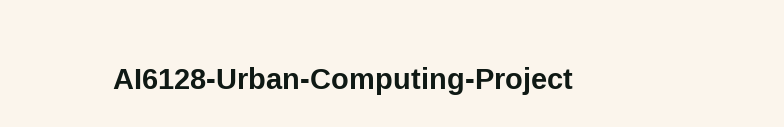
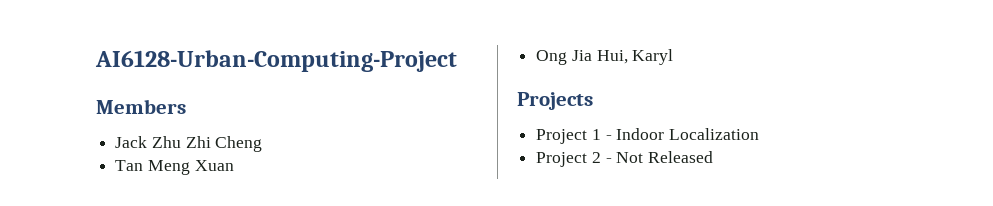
(573, 81) none -> [96,99,186,114] [115,136,263,152] [115,160,234,175] [536,49,674,65] [517,92,593,110] [536,128,760,144] [536,151,714,167] // Members // Jack Zhu Zhi Cheng // Tan Meng Xuan // Ong Jia Hui, Karyl // Projects // Project 1 - Indoor Localization // Project 2 - Not Released

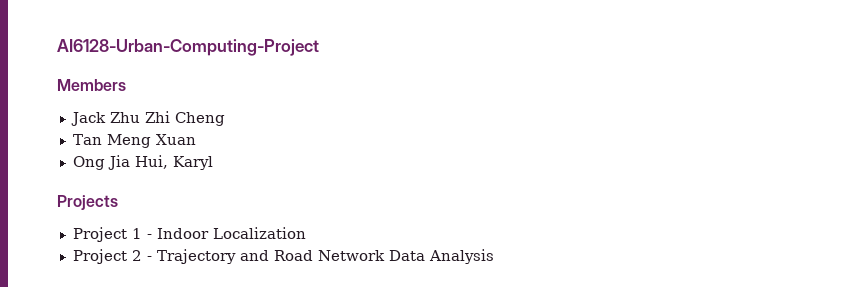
[616,151,714,163] Not Released -> [156,249,494,264] Trajectory and Road Network Data Analysis

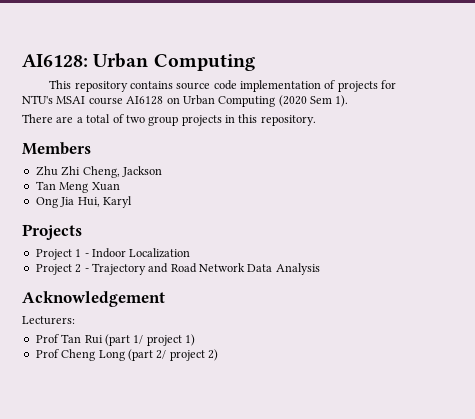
[57,39,319,56] AI6128-Urban-Computing-Project -> [22,53,255,71] [49,80,397,92] [22,95,349,107] [22,114,316,126] AI6128: Urban Computing // This repository contains source code implementation of projects for NTU's MSAI course AI6128 on Urban Computing (2020 Sem 1). // There are a total of two group projects in this repository.
[70,112,106,126] Jack -> (91, 148) none
[174,112,225,126] Cheng -> [82,166,162,178] Cheng, Jackson
(494, 256) none -> [22,291,165,307] [22,316,75,325] [35,334,195,346] [35,349,218,361] // Acknowledgement // Lecturers: // Prof Tan Rui (part 1/ project 1) // Prof Cheng Long (part 2/ project 2)

